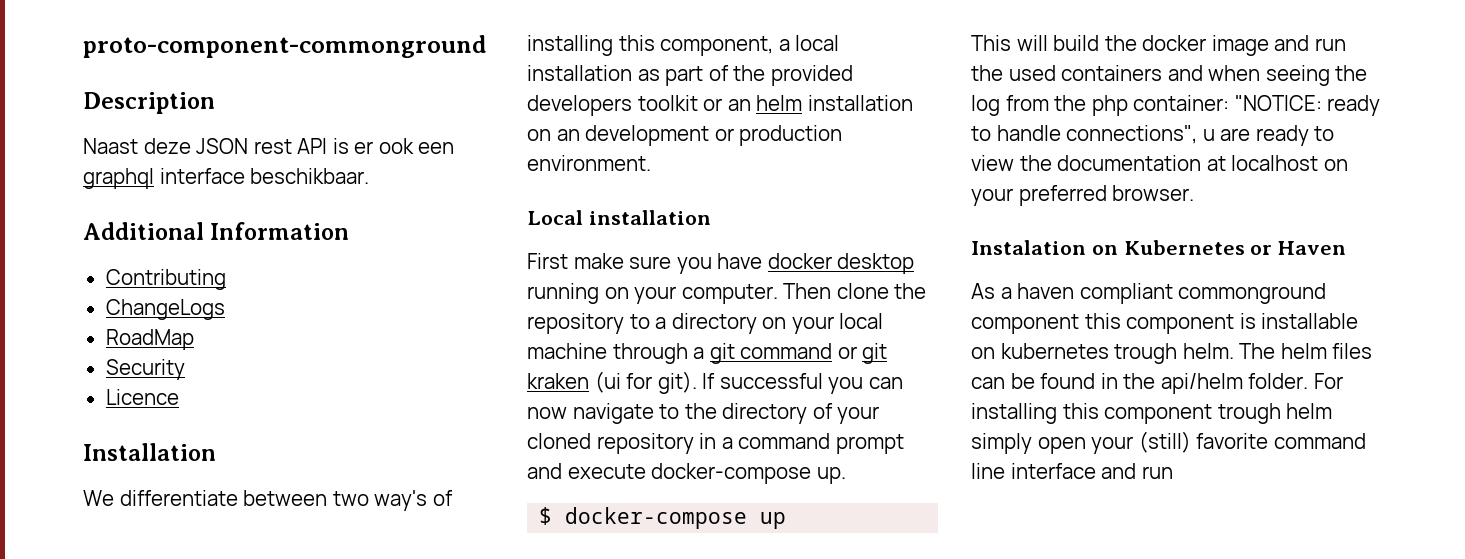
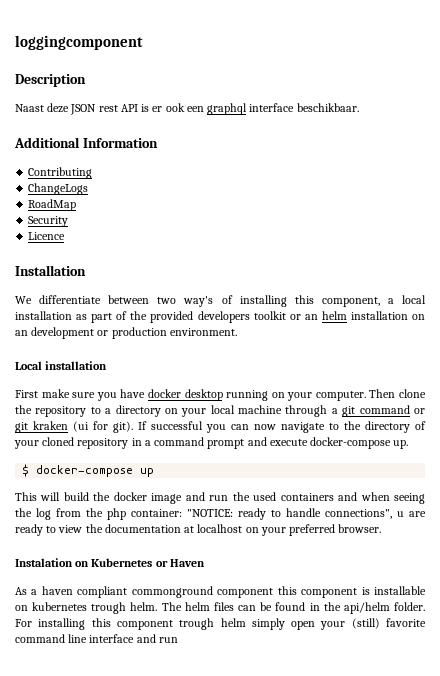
[83,35,487,58] proto-component-commonground -> [15,35,143,50] loggingcomponent

